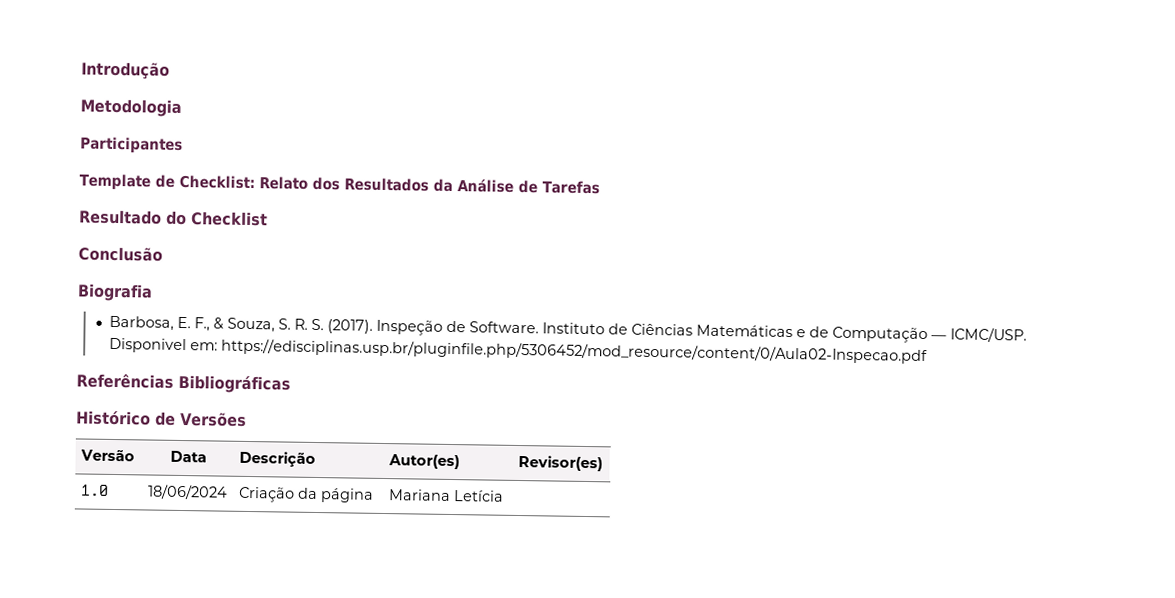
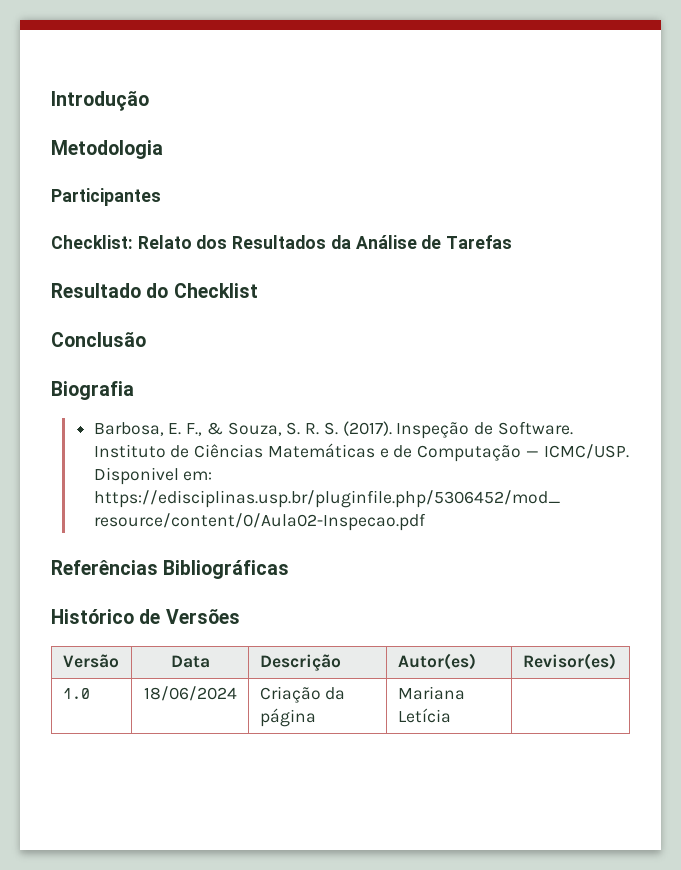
[79,173,175,191] Template de -> (161, 197) none

